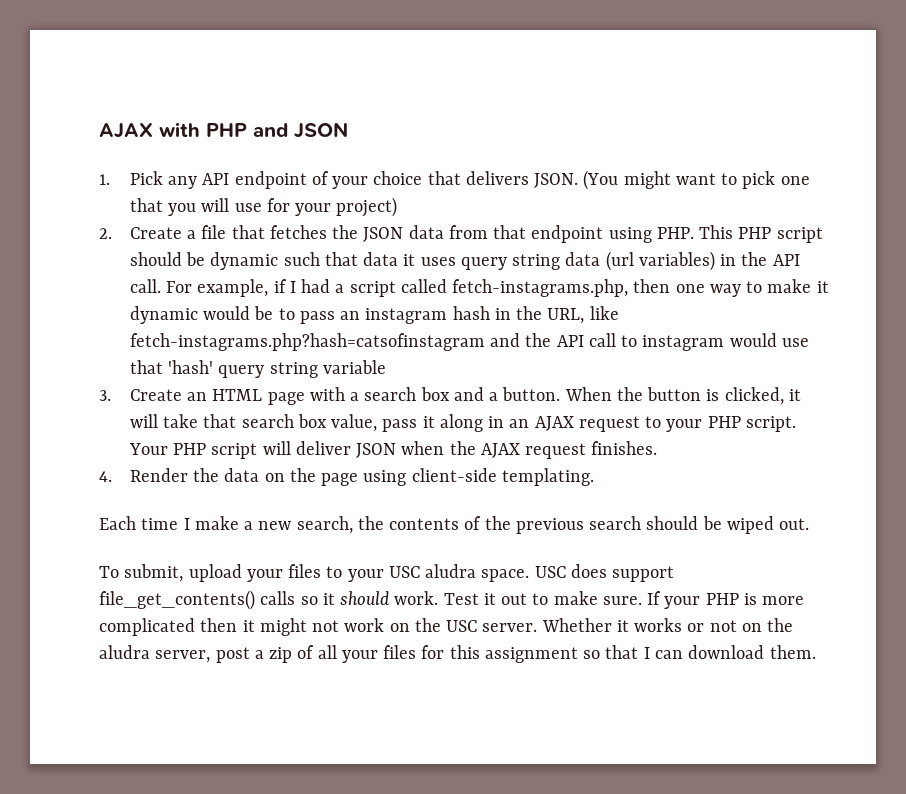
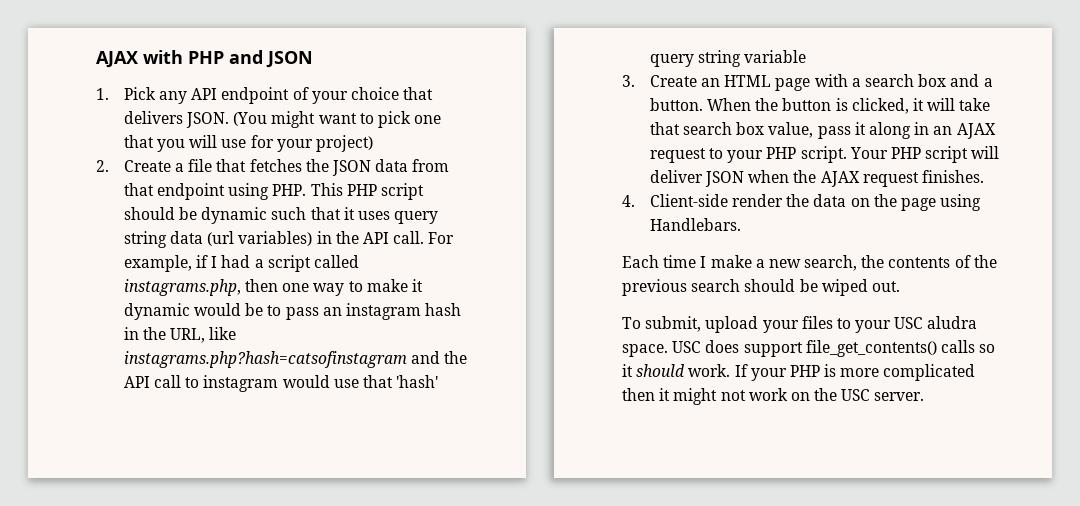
[363,252,399,266] data -> (341, 213) none
[452,279,629,297] fetch-instagrams.php, -> [123,279,241,296] instagrams.php,
[129,333,485,351] fetch-instagrams.php?hash=catsofinstagram -> [123,351,407,368] instagrams.php?hash=catsofinstagram
[129,468,188,482] Render -> [649,194,784,207] Client-side render
[411,468,594,486] client-side templating. -> [649,218,741,231] Handlebars.
[443,591,642,605] Test it out to make sure. -> (731, 370) none
[541,618,794,632] [99,645,816,663] Whether it works or not on the aludra server, post a zip of all your files for this assignment so that I can download them. -> (925, 396) none

